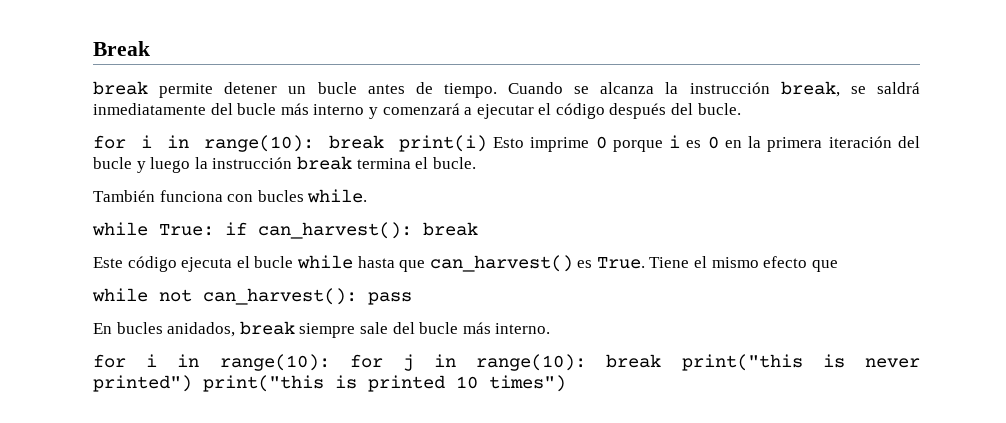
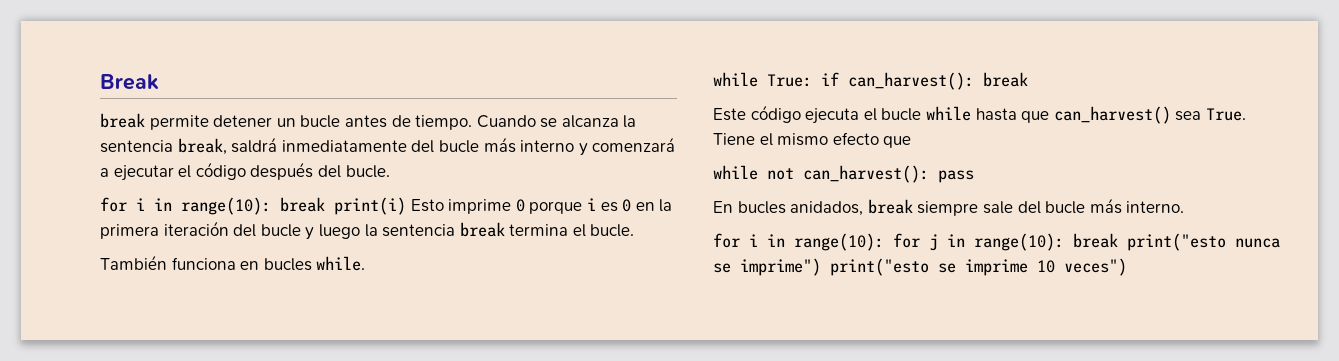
[689,81,866,97] instrucción break, se -> [100,138,227,155] sentencia break,
[212,157,293,169] instrucción -> [382,224,456,237] sentencia
[227,194,254,202] con -> [240,261,260,270] en
[577,260,593,268] es -> [1175,111,1202,121] sea
[681,354,920,371] [93,375,566,392] print("this is never printed") print("this is printed 10 times") -> [1127,233,1280,251] [713,258,1127,276] print("esto nunca se imprime") print("esto se imprime 10 veces")

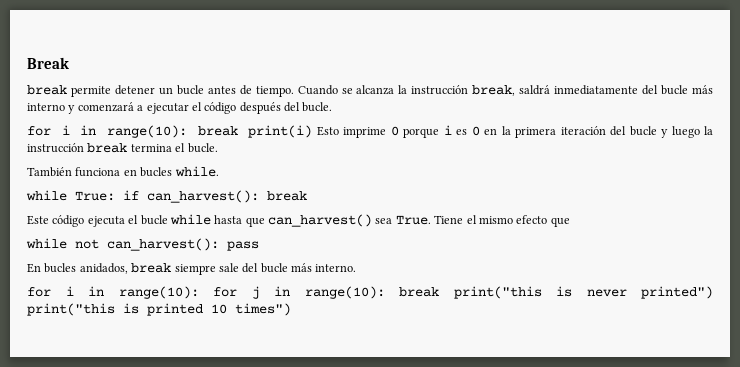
[100,140,173,153] sentencia -> [411,85,469,95] instrucción
[382,224,456,237] sentencia -> [27,143,84,153] instrucción
[1127,233,1280,251] [713,258,1127,276] print("esto nunca se imprime") print("esto se imprime 10 veces") -> [453,286,713,299] [27,303,291,316] print("this is never printed") print("this is printed 10 times")

